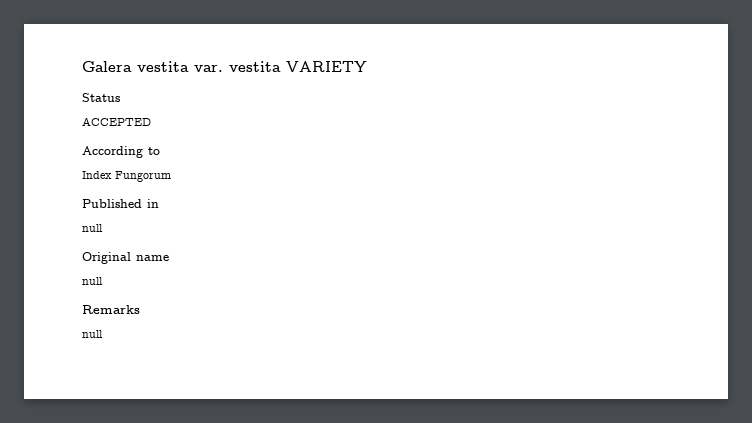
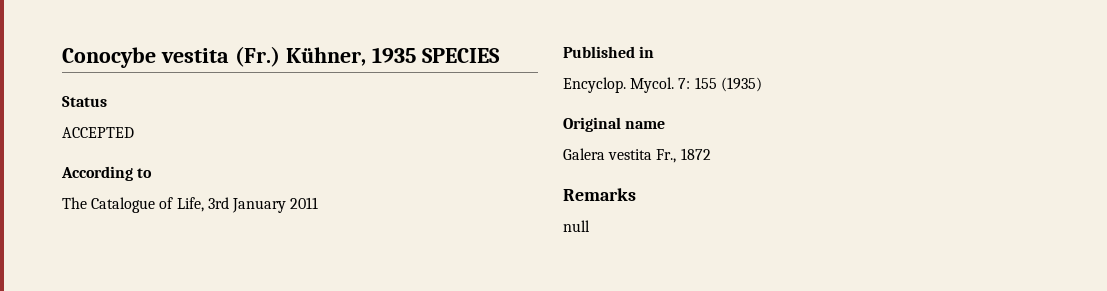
[82,61,367,72] [82,93,120,102] [82,117,151,126] [82,146,160,158] [82,171,171,182] [82,199,159,208] [82,224,103,232] [82,252,169,264] [82,277,103,285] Galera vestita var. vestita VARIETY // Status // ACCEPTED // According to // Index Fungorum // Published in // null // Original name // null -> [62,46,500,68] [62,96,107,107] [62,127,134,138] [61,166,153,181] [62,197,319,213] [563,46,655,58] [563,77,762,93] [563,117,666,132] [563,148,711,163] Conocybe vestita (Fr.) Kühner, 1935 SPECIES // Status // ACCEPTED // According to // The Catalogue of Life, 3rd January 2011 // Published in // Encyclop. Mycol. 7: 155 (1935) // Original name // Galera vestita Fr., 1872

